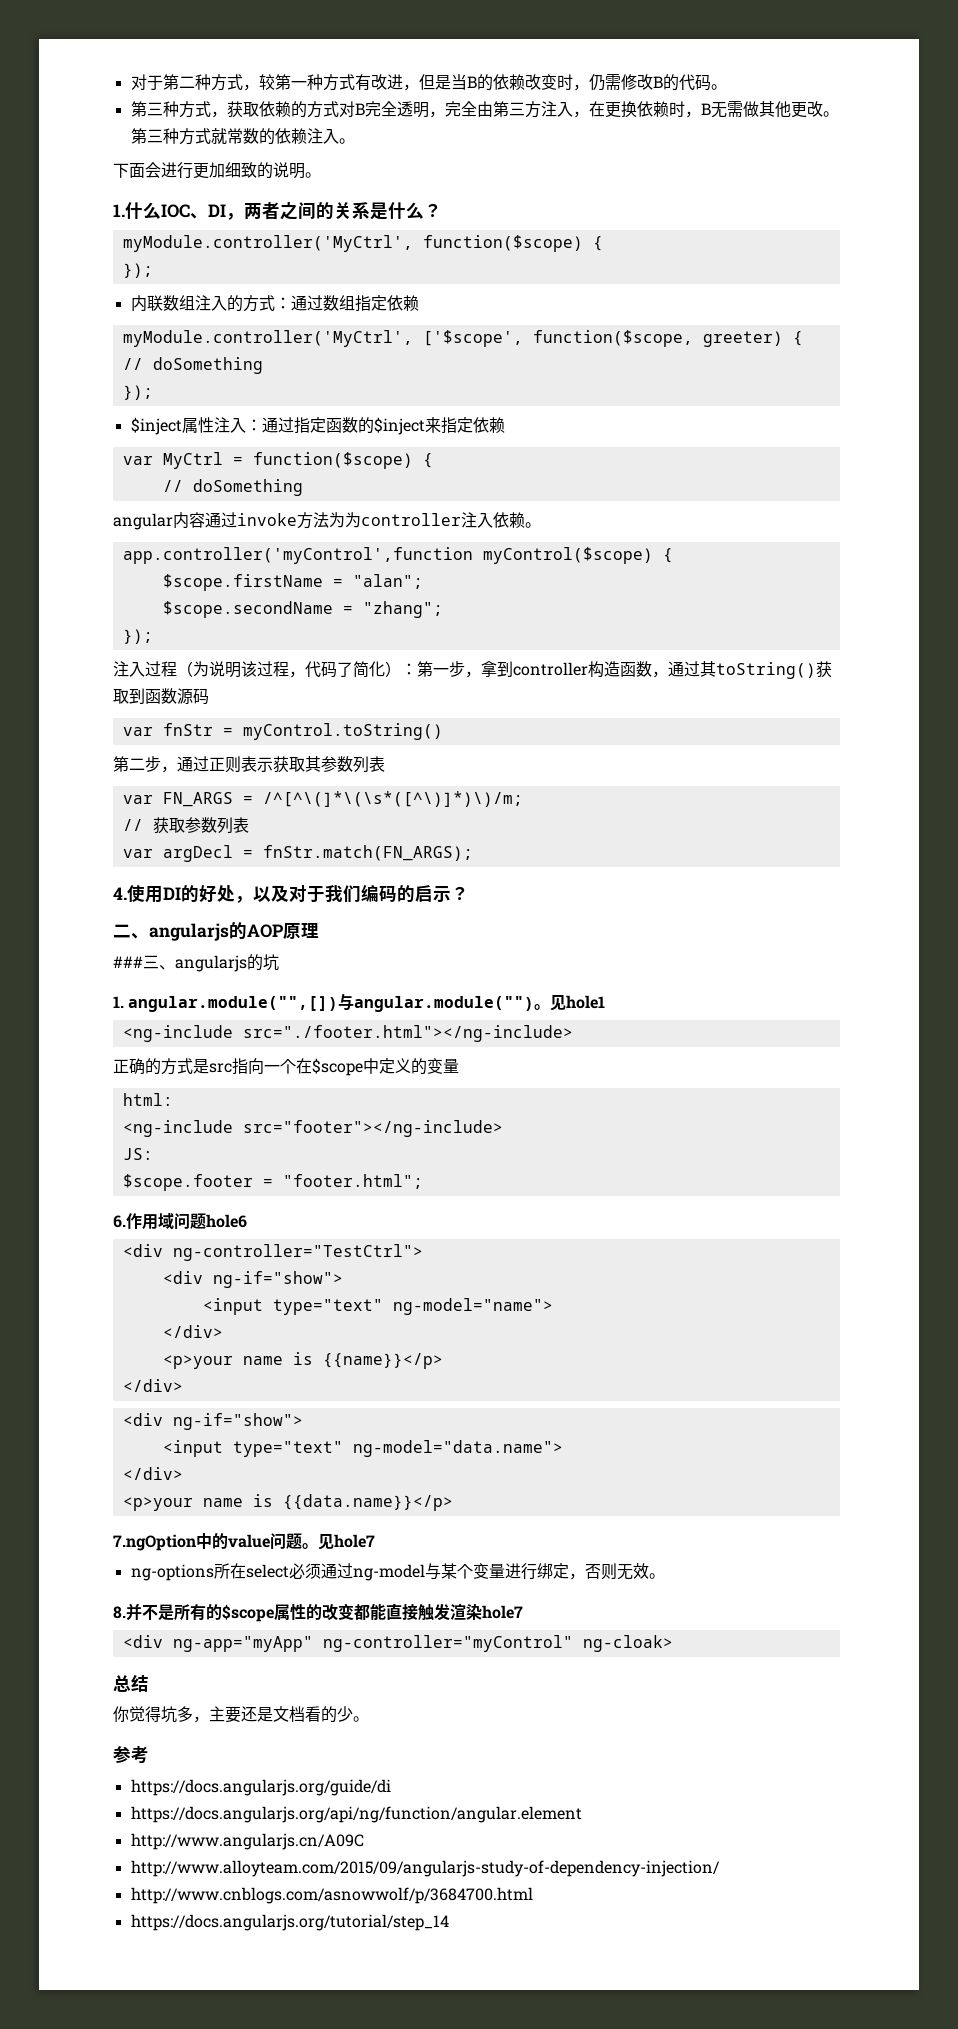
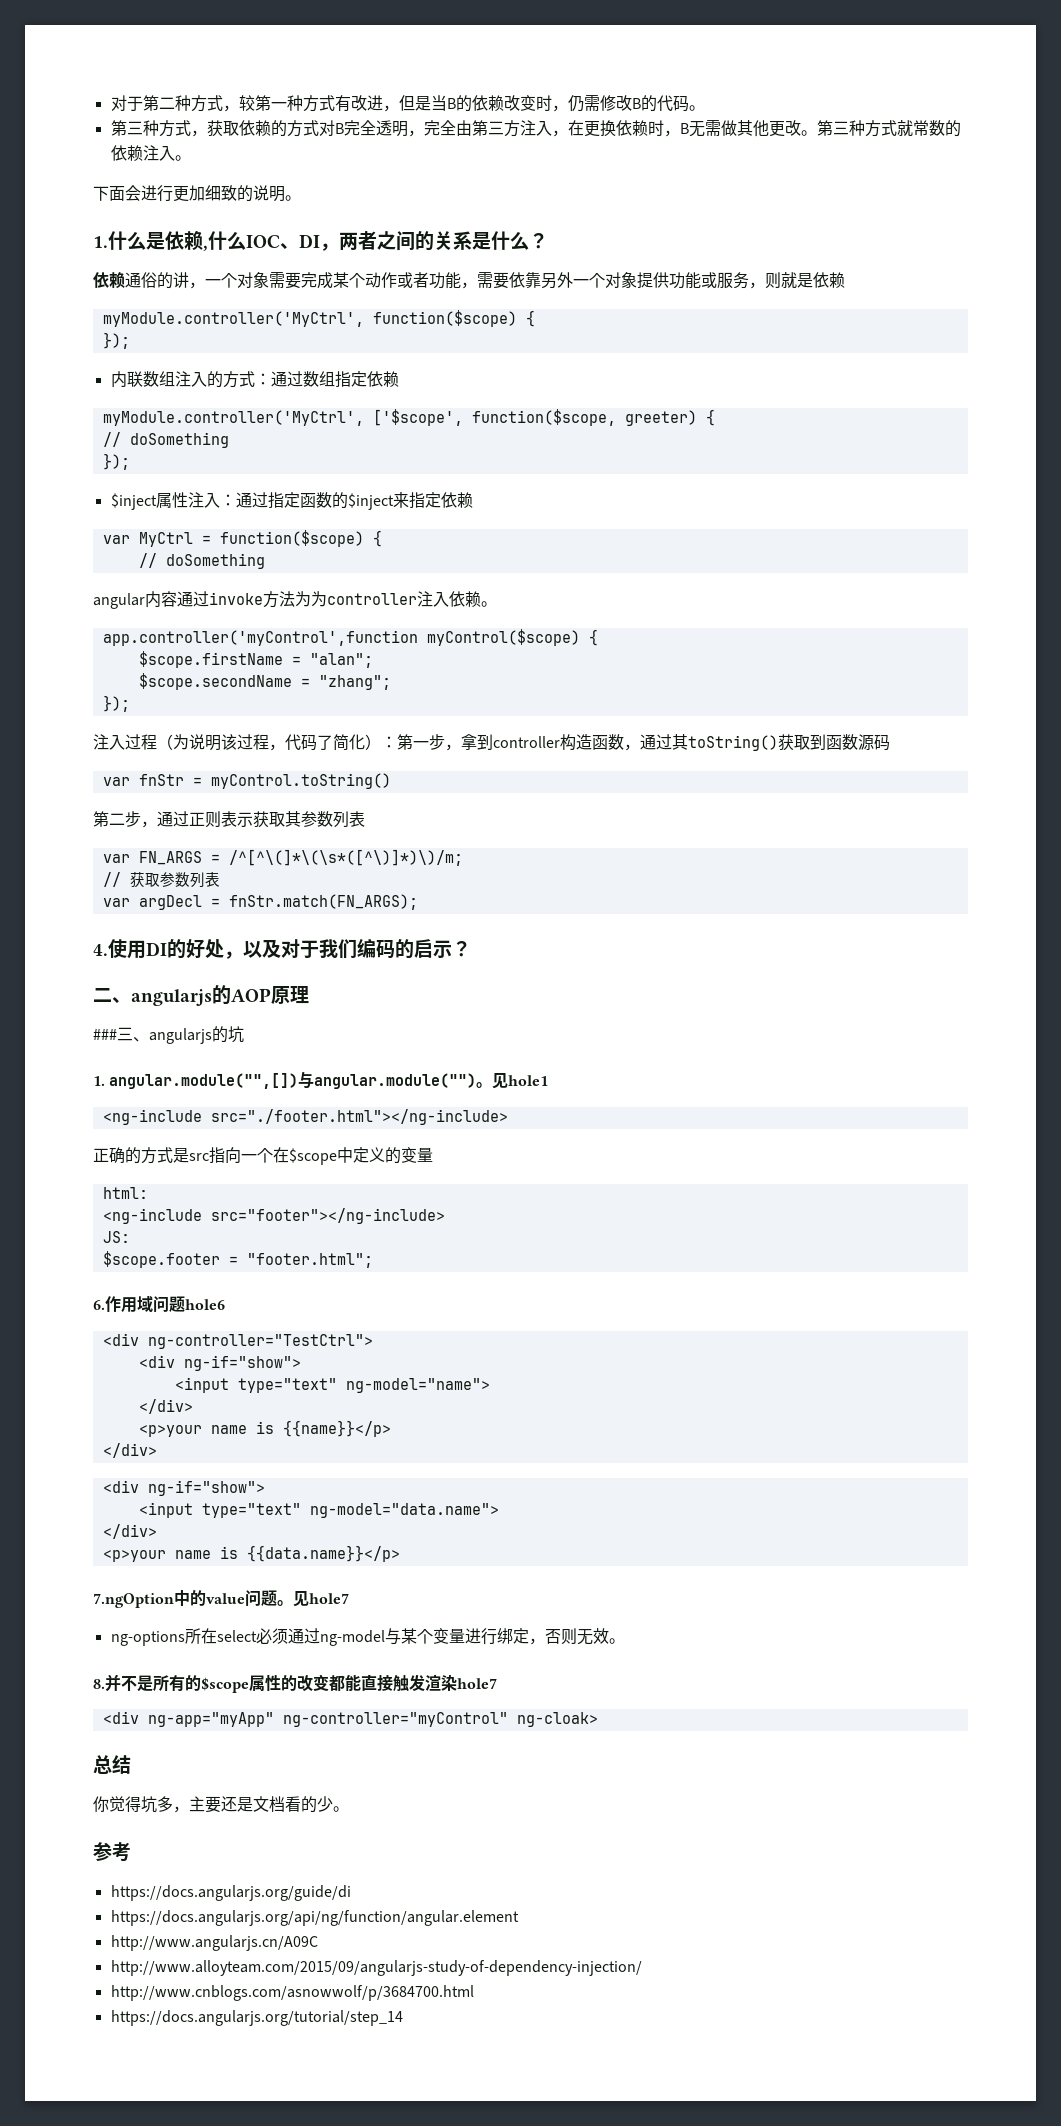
(161, 210) none -> [146,231,246,251] 是依赖,什么
(442, 210) none -> [93,272,845,289] // 依赖通俗的讲，一个对象需要完成某个动作或者功能，需要依靠另外一个对象提供功能或服务，则就是依赖

